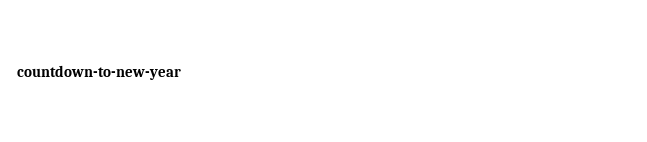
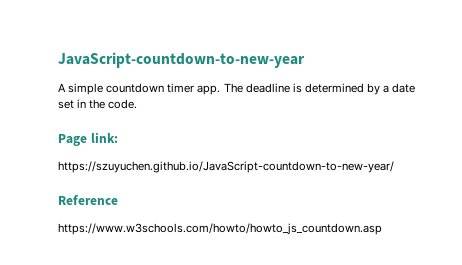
[17,65,181,80] countdown-to-new-year -> [58,52,305,68] [58,83,416,95] [58,99,138,109] [58,132,118,146] [58,161,394,173] [58,195,118,205] [58,223,382,235] JavaScript-countdown-to-new-year // A simple countdown timer app. The deadline is determined by a date set in the code. // Page link: // https://szuyuchen.github.io/JavaScript-countdown-to-new-year/ // Reference // https://www.w3schools.com/howto/howto_js_countdown.asp

